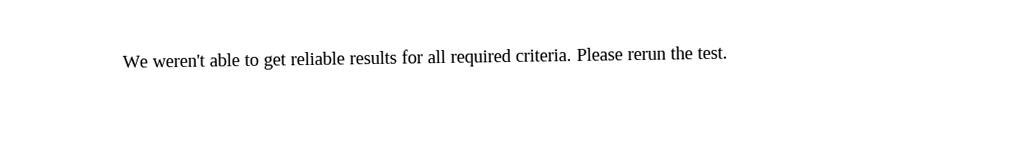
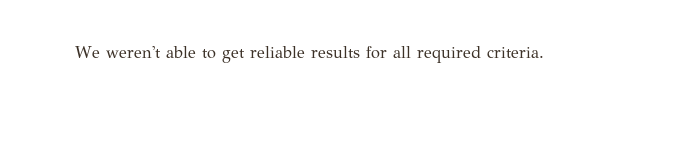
[576,46,729,61] Please rerun the test. -> (544, 52) none

